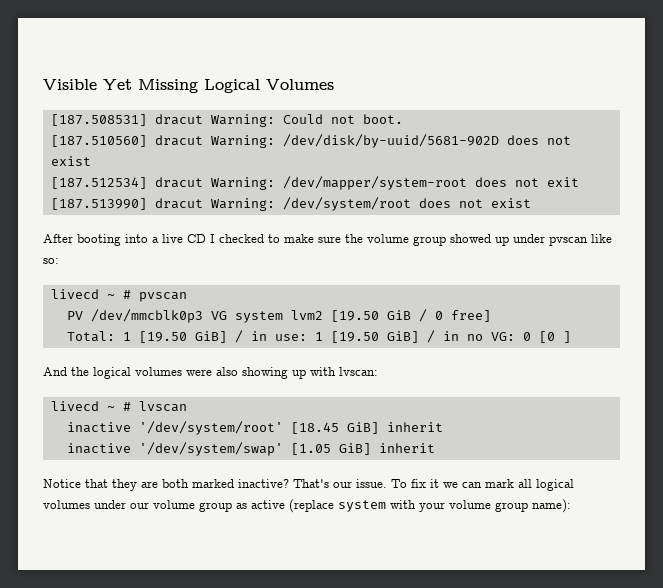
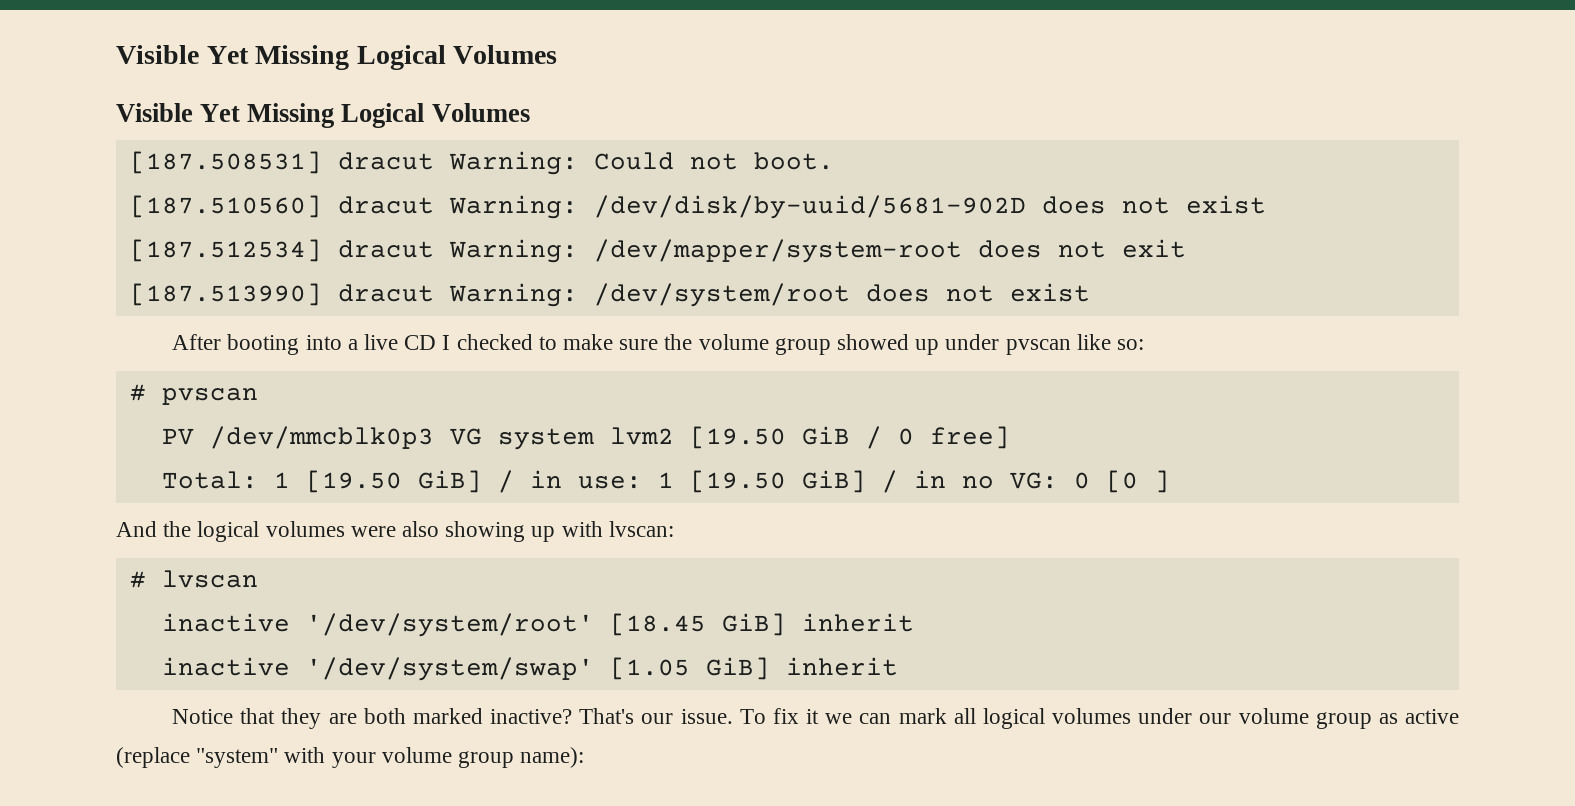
[43,79,334,93] Visible Yet Missing Logical Volumes -> [116,45,558,70] [116,103,530,128] Visible Yet Missing Logical Volumes // Visible Yet Missing Logical Volumes
[50,289,115,299] livecd ~ -> (1145, 344) none
[50,401,115,411] livecd ~ -> (674, 529) none
[338,500,386,512] system -> [196,748,279,768] "system"

